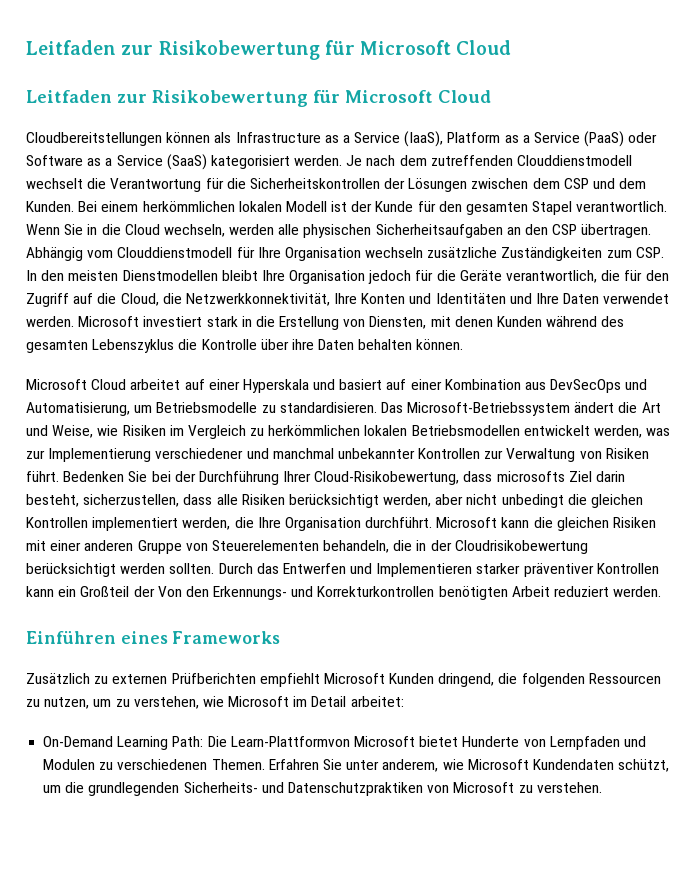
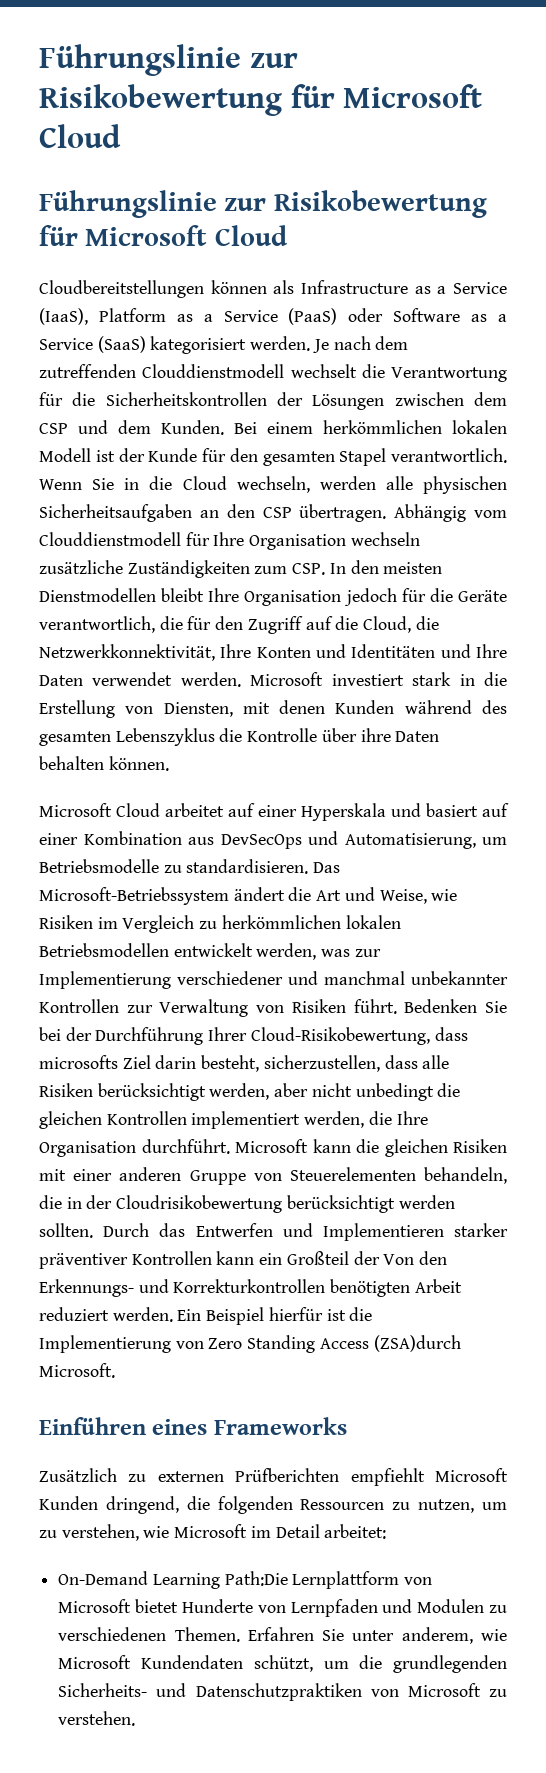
[26,40,512,60] [26,90,112,103] Leitfaden zur Risikobewertung für Microsoft Cloud // Leitfaden -> [39,44,298,76] [39,84,483,116] [39,124,121,148] [39,190,217,218] Führungslinie zur Risikobewertung für Microsoft Cloud // Führungslinie
(662, 591) none -> [177,1307,373,1325] [39,1335,461,1353] [39,1363,115,1378] Ein Beispiel hierfür ist die Implementierung von Zero Standing Access (ZSA)durch Microsoft.
[172,736,350,747] Path: Die Learn-Plattformvon -> [224,1571,433,1589] Path:Die Lernplattform von

